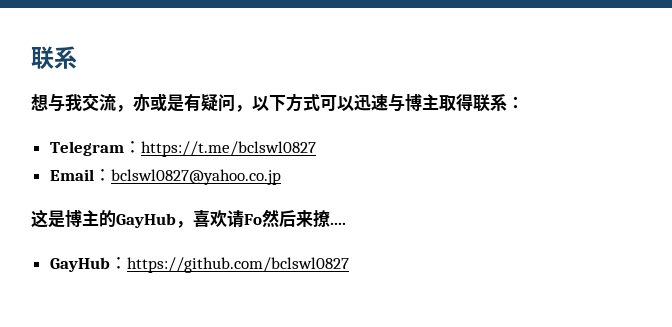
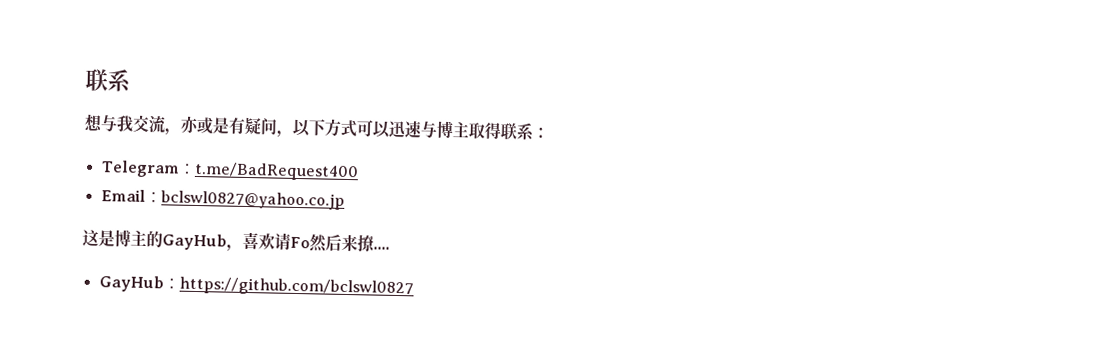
[140,141,316,157] https://t.me/bclswl0827 -> [193,161,359,182] t.me/BadRequest400

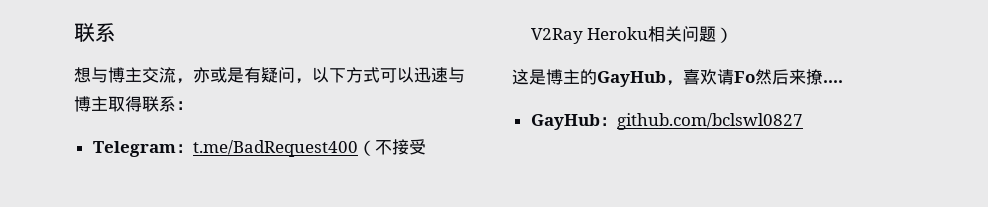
[116,115,134,133] 我 -> [108,67,142,83] 博主
[100,189,345,210] // Email：bclswl0827@yahoo.co.jp -> [357,139,426,156] [530,26,734,44] （不接受V2Ray Heroku相关问题）
[178,276,414,298] https://github.com/bclswl0827 -> [616,113,803,130] github.com/bclswl0827

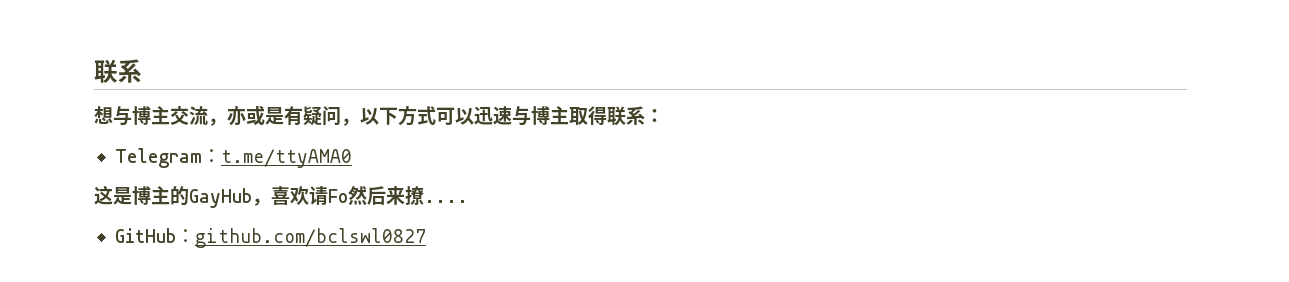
[192,139,426,157] [530,26,734,44] t.me/BadRequest400（不接受V2Ray Heroku相关问题） -> [220,149,352,168] t.me/ttyAMA0
[530,114,600,130] GayHub -> [114,228,176,243] GitHub

